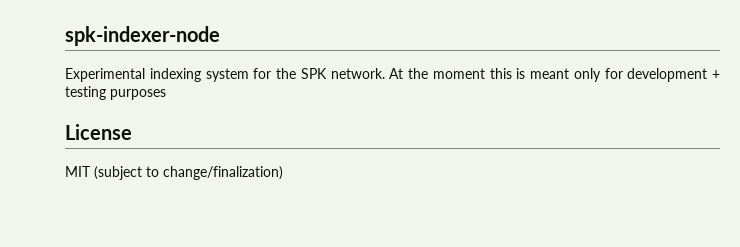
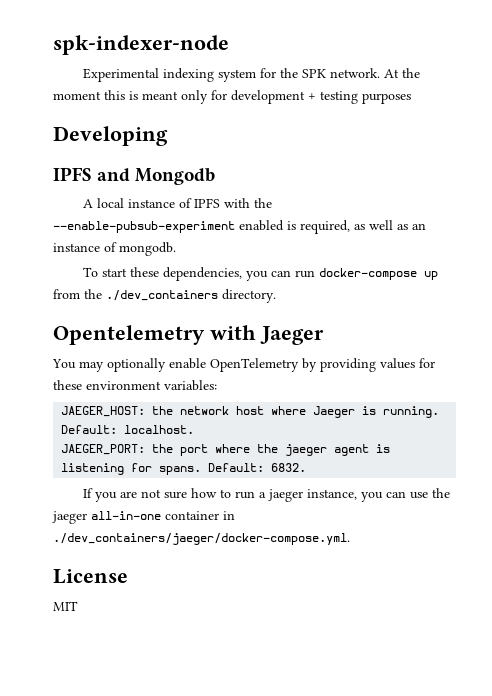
(166, 94) none -> [53,126,168,146] [53,167,216,185] [82,198,272,208] [53,220,426,234] [53,242,176,256] [82,267,438,281] [53,289,276,303] [53,325,324,345] [52,358,435,372] [53,380,217,391] [61,406,440,418] [61,425,195,434] [61,444,391,456] [61,463,307,475] [82,488,450,502] [52,511,235,524] [53,533,350,545] // Developing // IPFS and Mongodb // A local instance of IPFS with the --enable-pubsub-experiment enabled is required, as well as an instance of mongodb. // To start these dependencies, you can run docker-compose up from the ./dev_containers directory. // Opentelemetry with Jaeger // You may optionally enable OpenTelemetry by providing values for these environment variables: // JAEGER_HOST: the network host where Jaeger is running. Default: localhost. // JAEGER_PORT: the port where the jaeger agent is listening for spans. Default: 6832. // If you are not sure how to run a jaeger instance, you can use the jaeger all-in-one container in ./dev_containers/jaeger/docker-compose.yml.
[94,166,283,180] (subject to change/finalization) -> (78, 606) none

